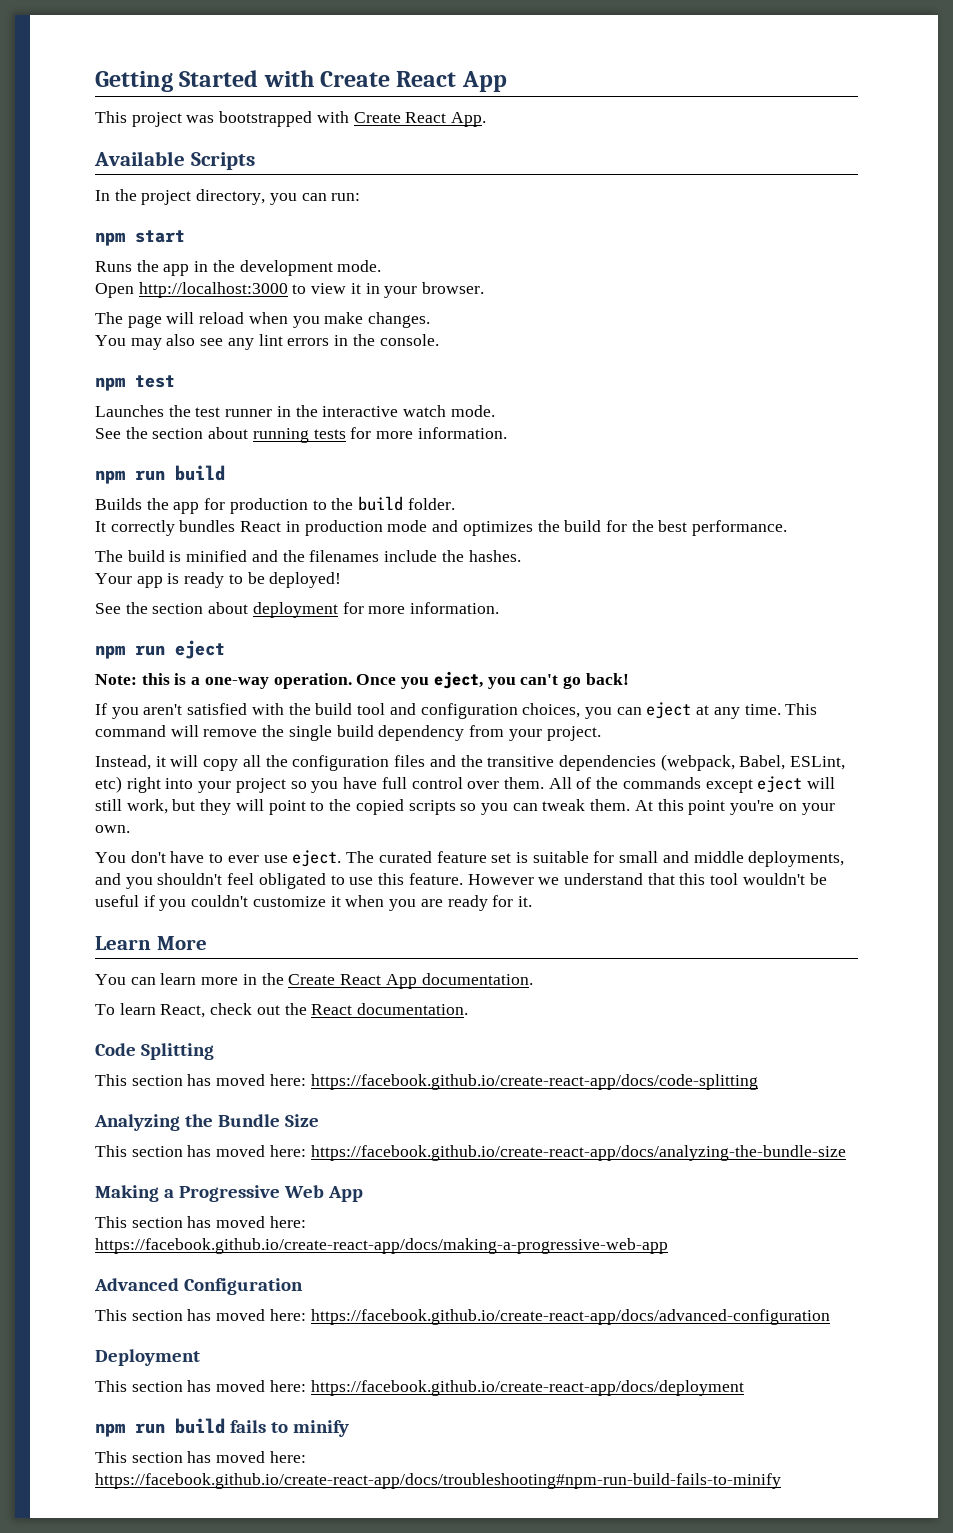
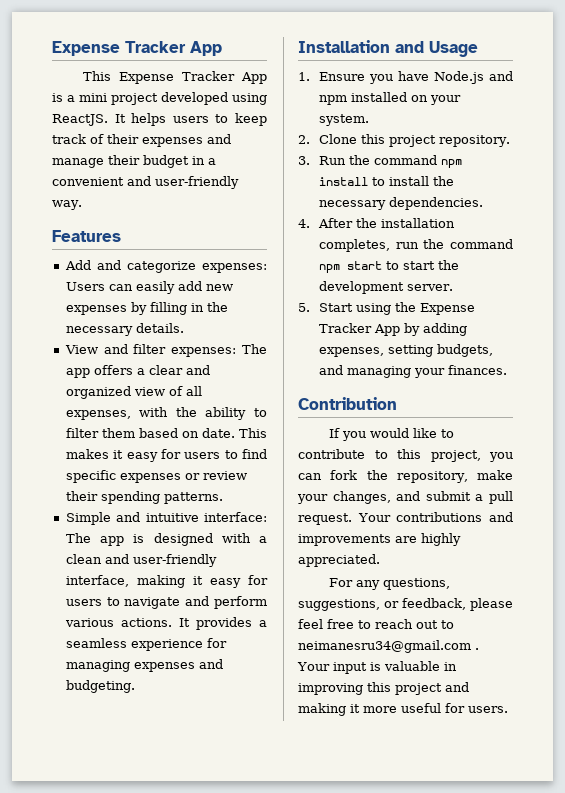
[95,70,507,92] [95,111,487,127] [94,151,255,170] [95,189,361,205] [95,230,185,246] [95,260,382,276] [95,282,485,298] [95,312,431,328] [95,334,439,350] [95,375,175,391] [95,405,495,417] [95,427,507,443] [95,465,225,484] [95,496,455,514] [95,520,788,536] [95,550,521,562] [95,572,342,588] [95,602,500,618] [95,640,225,659] [95,671,629,689] [95,702,818,719] [95,725,601,741] [95,754,846,771] [95,776,836,793] [95,799,835,815] [95,825,130,833] [95,850,845,867] [95,873,827,889] [95,895,532,911] [95,936,207,950] [95,973,533,989] [95,1003,469,1018] [95,1043,214,1060] [95,1074,758,1090] [94,1114,319,1131] [95,1145,846,1161] [95,1185,363,1202] [95,1216,306,1228] [95,1238,668,1254] [94,1278,303,1295] [95,1309,830,1325] [95,1349,200,1366] [95,1380,744,1396] [95,1418,349,1437] [95,1451,306,1463] [95,1473,781,1489] Getting Started with Create React App // This project was bootstrapped with Create React App. // Available Scripts // In the project directory, you can run: // npm start // Runs the app in the development mode. // Open http://localhost:3000 to view it in your browser. // The page will reload when you make changes. // You may also see any lint errors in the console. // npm test // Launches the test runner in the interactive watch mode. // See the section about running tests for more information. // npm run build // Builds the app for production to the build folder. // It correctly bundles React in production mode and optimizes the build for the best performance. // The build is minified and the filenames include the hashes. // Your app is ready to be deployed! // See the section about deployment for more information. // npm run eject // Note: this is a one-way operation. Once you eject, you can't go back! // If you aren't satisfied with the build tool and configuration choices, you can eject at any time. This command will remove the single build dependency from your project. // Instead, it will copy all the configuration files and the transitive dependencies (webpack, Babel, ESLint, etc) right into your project so you have full control over them. All of the commands except eject will still work, but they will point to the copied scripts so you can tweak them. At this point you're on your own. // You don't have to ever use eject. The curated feature set is suitable for small and middle deployments, and you shouldn't feel obligated to use this feature. However we understand that this tool wouldn't be useful if you couldn't customize it when you are ready for it. // Learn More // You can learn more in the Create React App documentation. // To learn React, check out the React documentation. // Code Splitting // This section has moved here: https://facebook.github.io/create-react-app/docs/code-splitting // Analyzing the Bundle Size // This section has moved here: https://facebook.github.io/create-react-app/docs/analyzing-the-bundle-size // Making a Progressive Web App // This section has moved here: https://facebook.github.io/create-react-app/docs/making-a-progressive-web-app // Advanced Configuration // This section has moved here: https://facebook.github.io/create-react-app/docs/advanced-configuration // Deployment // This section has moved here: https://facebook.github.io/create-react-app/docs/deployment // npm run build fails to minify // This section has moved here: https://facebook.github.io/create-react-app/docs/troubleshooting#npm-run-build-fails-to-minify -> [52,41,222,56] [83,71,267,84] [52,92,267,105] [52,113,267,126] [52,134,231,147] [52,155,216,168] [52,176,239,189] [52,200,82,210] [52,230,121,242] [64,260,267,273] [65,281,233,294] [65,302,228,315] [65,323,184,336] [64,344,267,357] [65,365,210,378] [65,386,202,399] [65,407,267,420] [65,428,267,438] [65,449,267,462] [65,470,247,483] [65,491,223,504] [65,512,267,525] [65,533,267,546] [65,554,217,567] [65,575,268,588] [65,596,267,609] [64,617,267,630] [65,638,227,651] [65,659,223,672] [65,680,135,693] [298,40,478,57] [298,71,513,84] [319,92,462,105] [319,114,370,126] [298,134,511,147] [298,155,463,168] [319,176,455,186] [319,197,484,210] [298,218,456,228] [319,239,513,252] [319,260,460,273] [319,281,454,294] [298,302,476,315] [319,323,468,336] [319,344,494,357] [319,365,508,378] [298,397,397,410] [329,428,455,441] [298,449,513,462] [298,470,513,483] [297,491,513,504] [298,512,513,525] [298,533,461,546] [298,554,380,567] [329,578,451,590] [298,598,513,611] [298,619,454,629] [298,640,479,653] [297,661,457,674] [298,682,469,695] [298,703,508,716] Expense Tracker App // This Expense Tracker App is a mini project developed using ReactJS. It helps users to keep track of their expenses and manage their budget in a convenient and user-friendly way. // Features // Add and categorize expenses: Users can easily add new expenses by filling in the necessary details. // View and filter expenses: The app offers a clear and organized view of all expenses, with the ability to filter them based on date. This makes it easy for users to find specific expenses or review their spending patterns. // Simple and intuitive interface: The app is designed with a clean and user-friendly interface, making it easy for users to navigate and perform various actions. It provides a seamless experience for managing expenses and budgeting. // Installation and Usage // 1. Ensure you have Node.js and npm installed on your system. // 2. Clone this project repository. // 3. Run the command npm install to install the necessary dependencies. // 4. After the installation completes, run the command npm start to start the development server. // 5. Start using the Expense Tracker App by adding expenses, setting budgets, and managing your finances. // Contribution // If you would like to contribute to this project, you can fork the repository, make your changes, and submit a pull request. Your contributions and improvements are highly appreciated. // For any questions, suggestions, or feedback, please feel free to reach out to neimanesru34@gmail.com . Your input is valuable in improving this project and making it more useful for users.

